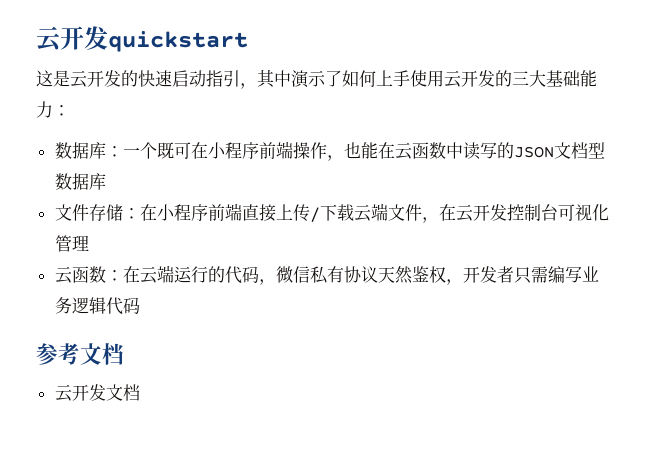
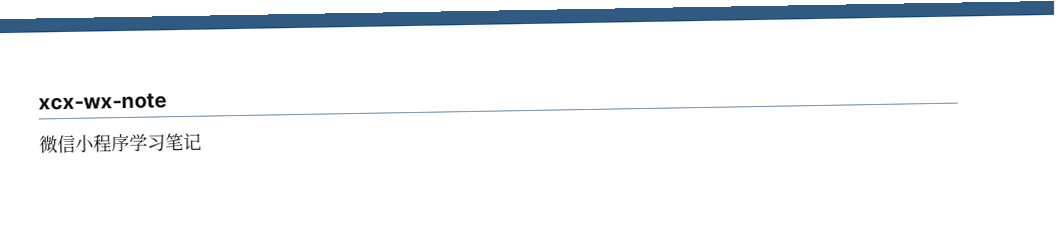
[36,26,248,52] [36,69,597,89] [36,101,70,118] [54,141,605,161] [54,173,106,190] [54,203,609,223] [54,235,89,252] [54,265,599,285] [54,297,140,315] [36,343,124,365] [54,384,140,402] 云开发quickstart // 这是云开发的快速启动指引，其中演示了如何上手使用云开发的三大基础能力： // 数据库：一个既可在小程序前端操作，也能在云函数中读写的JSON文档型数据库 // 文件存储：在小程序前端直接上传/下载云端文件，在云开发控制台可视化管理 // 云函数：在云端运行的代码，微信私有协议天然鉴权，开发者只需编写业务逻辑代码 // 参考文档 // 云开发文档 -> [38,93,167,111] [39,132,202,154] xcx-wx-note // 微信小程序学习笔记

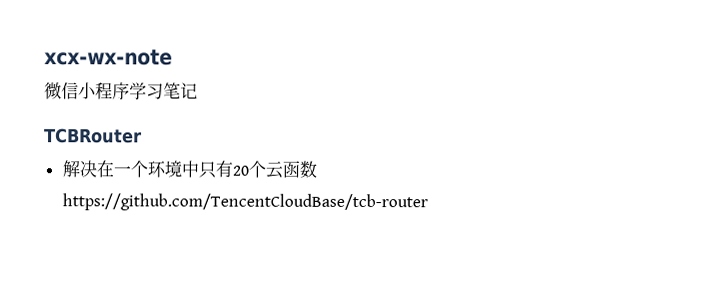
(202, 141) none -> [44,128,142,144] [61,160,317,179] [61,193,428,212] // TCBRouter // 解决在一个环境中只有20个云函数https://github.com/TencentCloudBase/tcb-router

